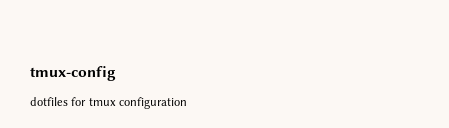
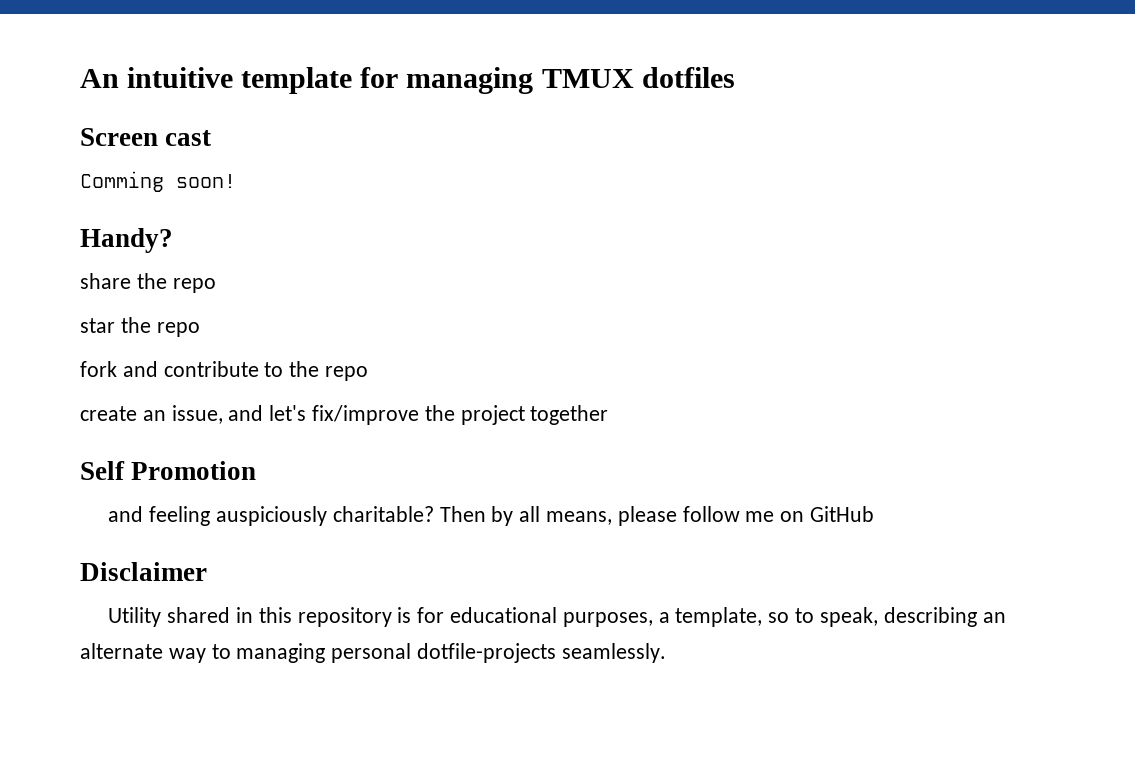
[30,66,116,81] [30,97,188,109] tmux-config // dotfiles for tmux configuration -> [80,67,735,94] [80,128,212,146] [80,171,236,192] [80,228,173,253] [80,273,216,293] [80,317,200,337] [80,361,369,381] [80,405,609,425] [80,461,257,480] [108,506,875,526] [80,562,207,581] [108,607,1006,627] [80,643,666,663] An intuitive template for managing TMUX dotfiles // Screen cast // Comming soon! // Handy? // share the repo // star the repo // fork and contribute to the repo // create an issue, and let's fix/improve the project together // Self Promotion // and feeling auspiciously charitable? Then by all means, please follow me on GitHub // Disclaimer // Utility shared in this repository is for educational purposes, a template, so to speak, describing an alternate way to managing personal dotfile-projects seamlessly.

